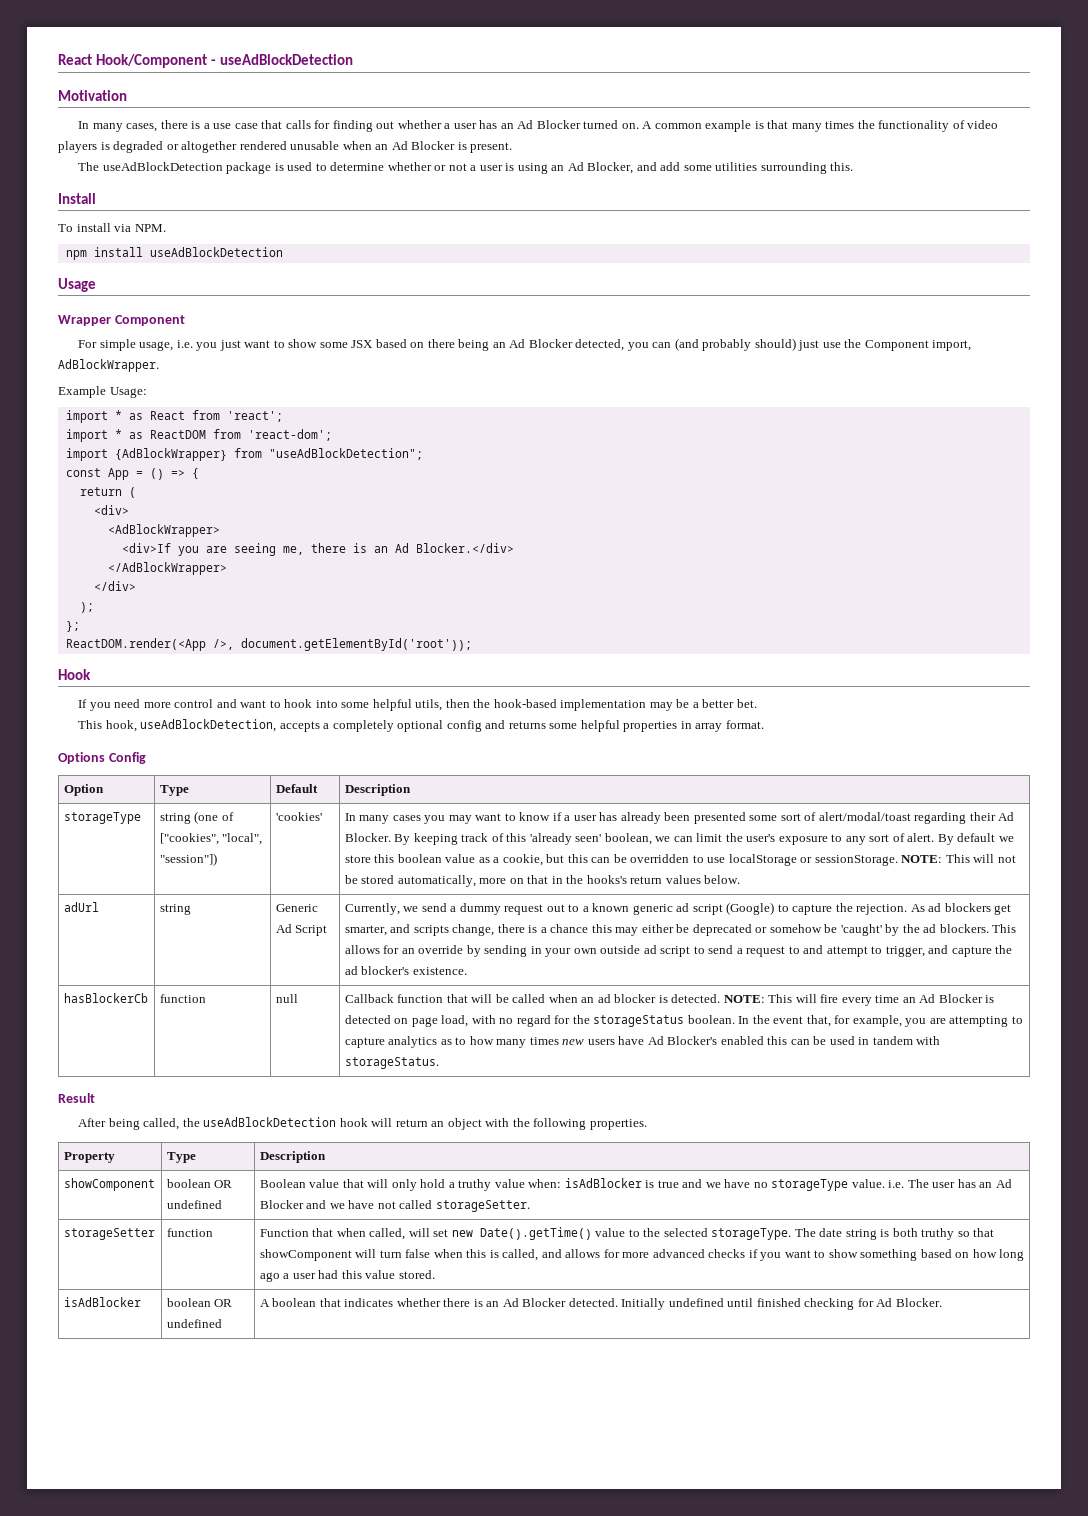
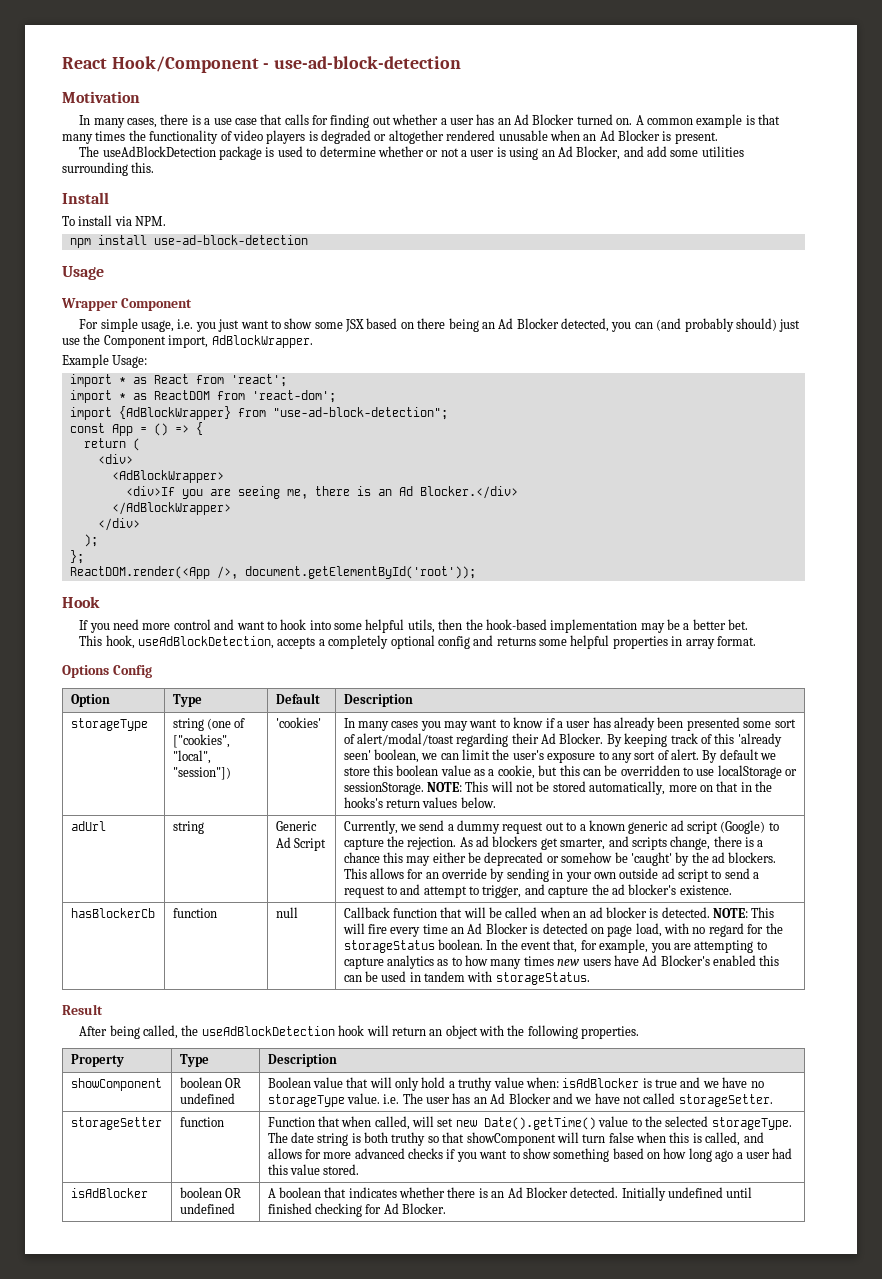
[220,54,354,65] useAdBlockDetection -> [274,56,462,69] use-ad-block-detection
[149,247,283,257] useAdBlockDetection -> [153,235,308,245] use-ad-block-detection
[268,448,423,460] "useAdBlockDetection"; -> [272,407,448,420] "use-ad-block-detection";

